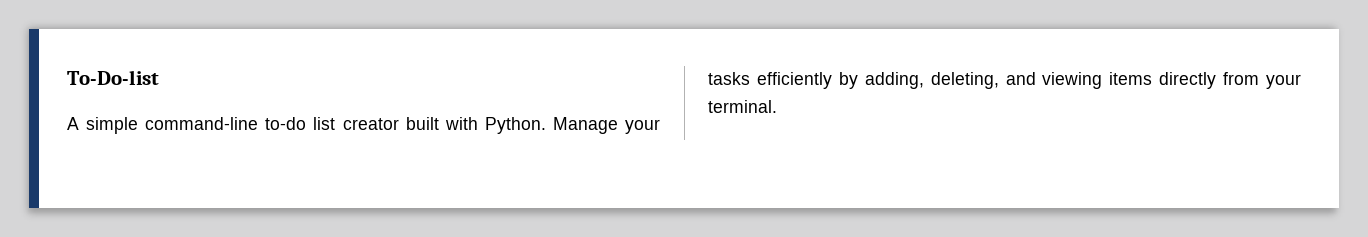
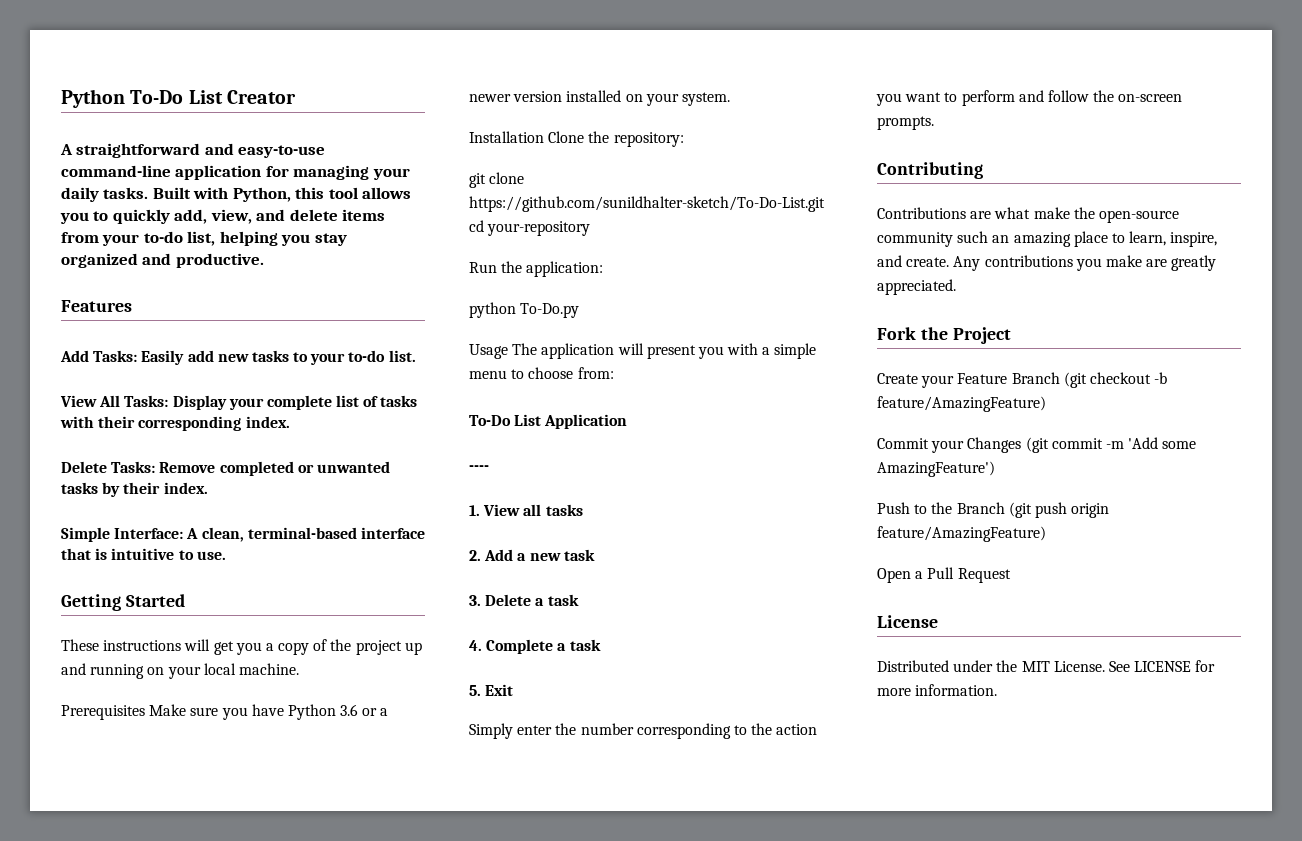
[67,70,159,85] [67,117,661,134] [708,72,1301,89] [708,100,777,113] To-Do-list // A simple command-line to-do list creator built with Python. Manage your tasks efficiently by adding, deleting, and viewing items directly from your terminal. -> [61,89,296,108] [60,143,326,158] [61,165,410,180] [61,187,412,202] [60,209,386,224] [61,231,347,246] [61,253,264,268] [61,300,132,312] [60,350,416,365] [60,395,418,410] [60,416,290,431] [61,461,390,476] [61,482,208,497] [61,527,425,542] [61,548,226,560] [61,594,185,611] [61,639,422,655] [61,663,299,679] [61,704,389,720] [469,90,730,106] [469,131,684,147] [469,172,525,188] [469,196,825,212] [469,220,591,236] [469,261,604,277] [469,302,580,318] [469,343,817,359] [469,367,614,379] [469,414,628,429] [469,465,489,471] [469,504,583,516] [469,549,595,561] [469,594,579,606] [469,639,601,654] [469,684,514,696] [469,723,818,739] [876,90,1183,106] [877,116,934,130] [877,162,983,179] [877,207,1179,223] [877,231,1218,247] [877,255,1217,271] [877,279,956,295] [877,327,1011,344] [877,372,1168,388] [877,396,1046,412] [877,437,1197,453] [877,461,995,477] [877,502,1110,518] [877,526,1046,542] [877,567,1011,583] [877,615,938,628] [877,660,1216,672] [877,684,998,696] Python To-Do List Creator // A straightforward and easy-to-use command-line application for managing your daily tasks. Built with Python, this tool allows you to quickly add, view, and delete items from your to-do list, helping you stay organized and productive. // Features // Add Tasks: Easily add new tasks to your to-do list. // View All Tasks: Display your complete list of tasks with their corresponding index. // Delete Tasks: Remove completed or unwanted tasks by their index. // Simple Interface: A clean, terminal-based interface that is intuitive to use. // Getting Started // These instructions will get you a copy of the project up and running on your local machine. // Prerequisites Make sure you have Python 3.6 or a newer version installed on your system. // Installation Clone the repository: // git clone https://github.com/sunildhalter-sketch/To-Do-List.git cd your-repository // Run the application: // python To-Do.py // Usage The application will present you with a simple menu to choose from: // To-Do List Application // ---- // 1. View all tasks // 2. Add a new task // 3. Delete a task // 4. Complete a task // 5. Exit // Simply enter the number corresponding to the action you want to perform and follow the on-screen prompts. // Contributing // Contributions are what make the open-source community such an amazing place to learn, inspire, and create. Any contributions you make are greatly appreciated. // Fork the Project // Create your Feature Branch (git checkout -b feature/AmazingFeature) // Commit your Changes (git commit -m 'Add some AmazingFeature') // Push to the Branch (git push origin feature/AmazingFeature) // Open a Pull Request // License // Distributed under the MIT License. See LICENSE for more information.

